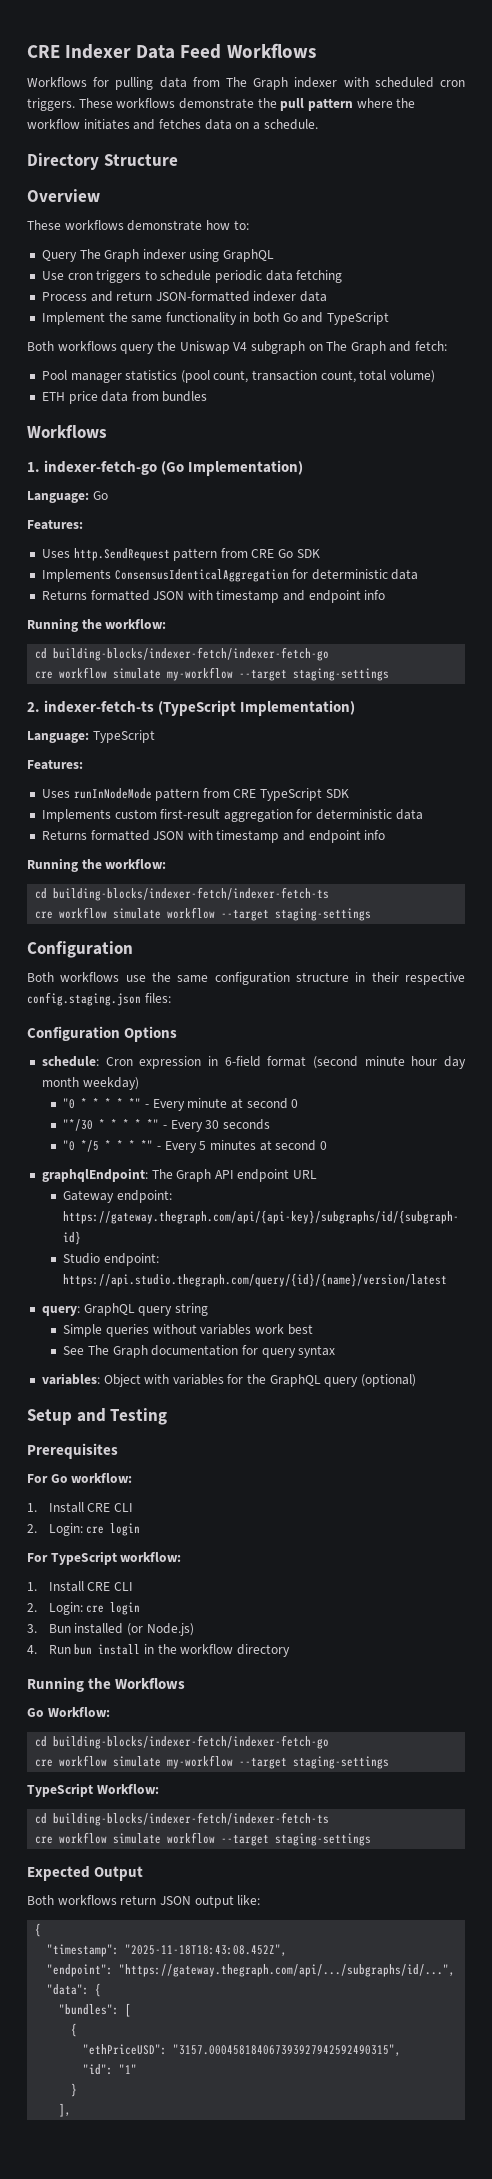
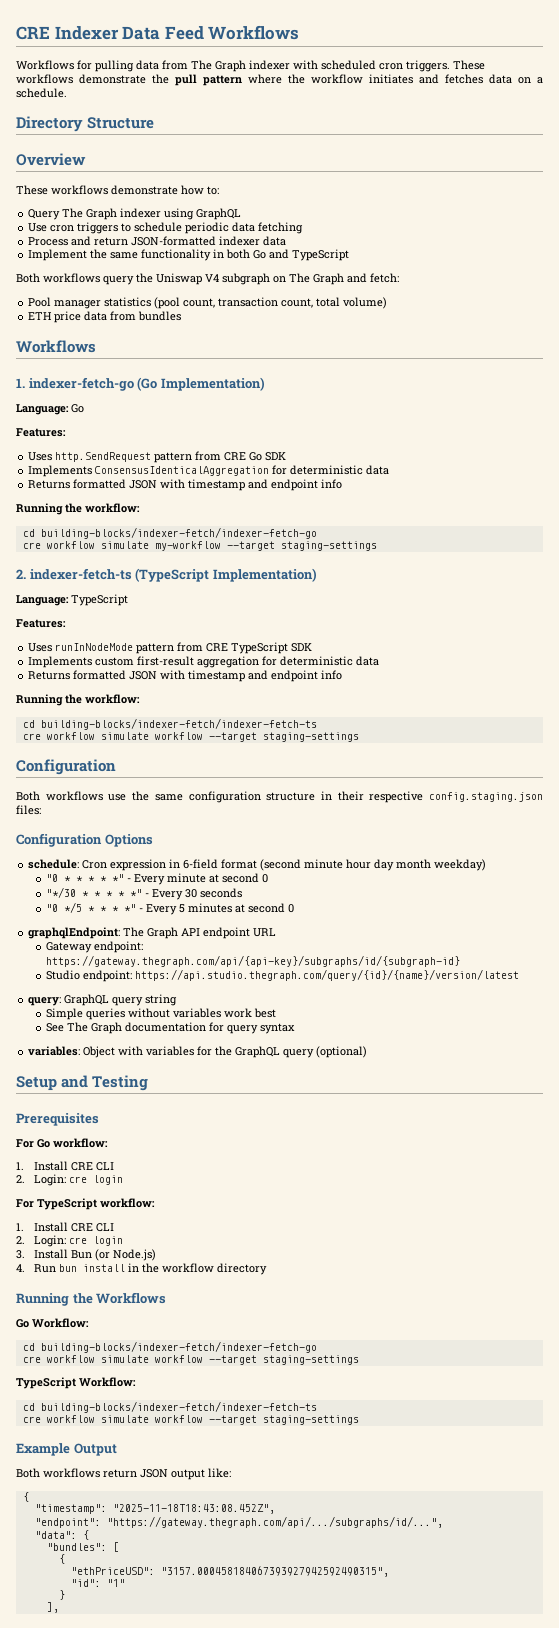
[48,1623,124,1634] Bun installed -> [34,1249,93,1259] Install Bun
[167,1755,234,1769] my-workflow -> [154,1355,203,1363] workflow
[27,1866,90,1881] Expected -> [16,1443,70,1456] Example

